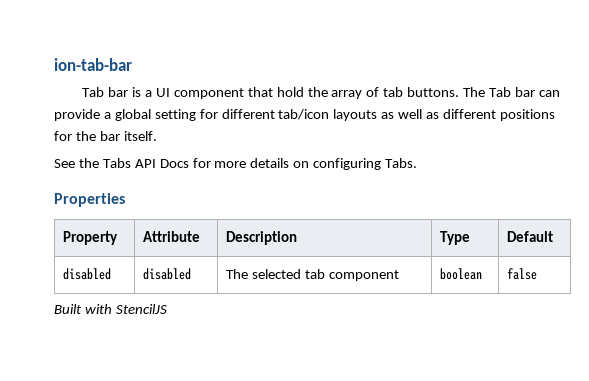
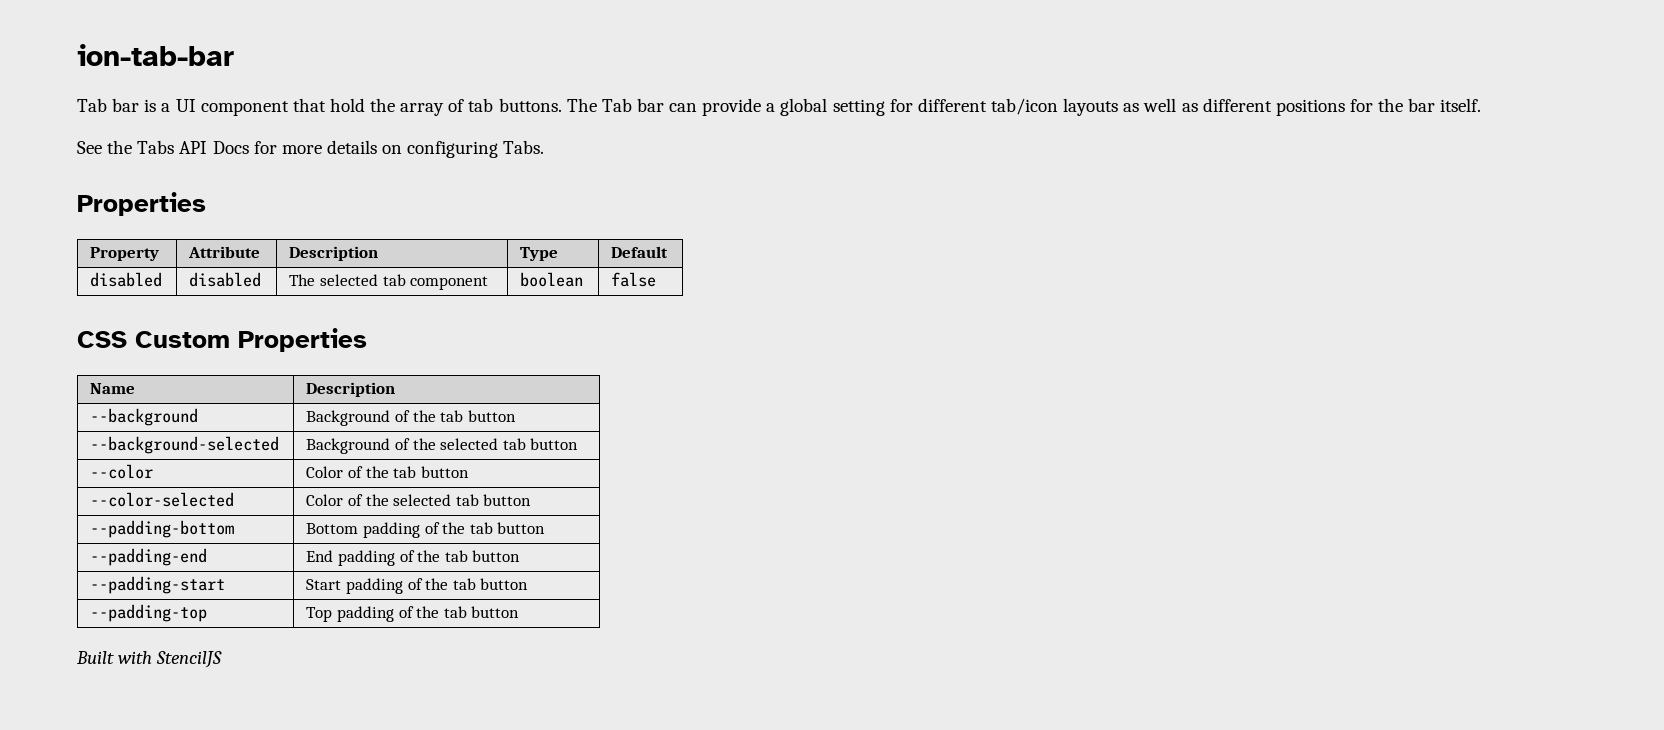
(537, 274) none -> [77,328,367,352] [90,383,136,394] [306,382,396,397] [90,408,199,426] [306,410,516,426] [90,436,280,454] [306,438,579,454] [90,464,154,479] [306,466,469,478] [90,492,235,507] [306,494,532,506] [90,520,235,538] [306,522,546,538] [90,548,208,566] [306,550,521,566] [90,576,226,594] [306,578,529,594] [90,604,208,622] [306,606,520,622] // CSS Custom Properties // Name | Description // --background | Background of the tab button // --background-selected | Background of the selected tab button // --color | Color of the tab button // --color-selected | Color of the selected tab button // --padding-bottom | Bottom padding of the tab button // --padding-end | End padding of the tab button // --padding-start | Start padding of the tab button // --padding-top | Top padding of the tab button

